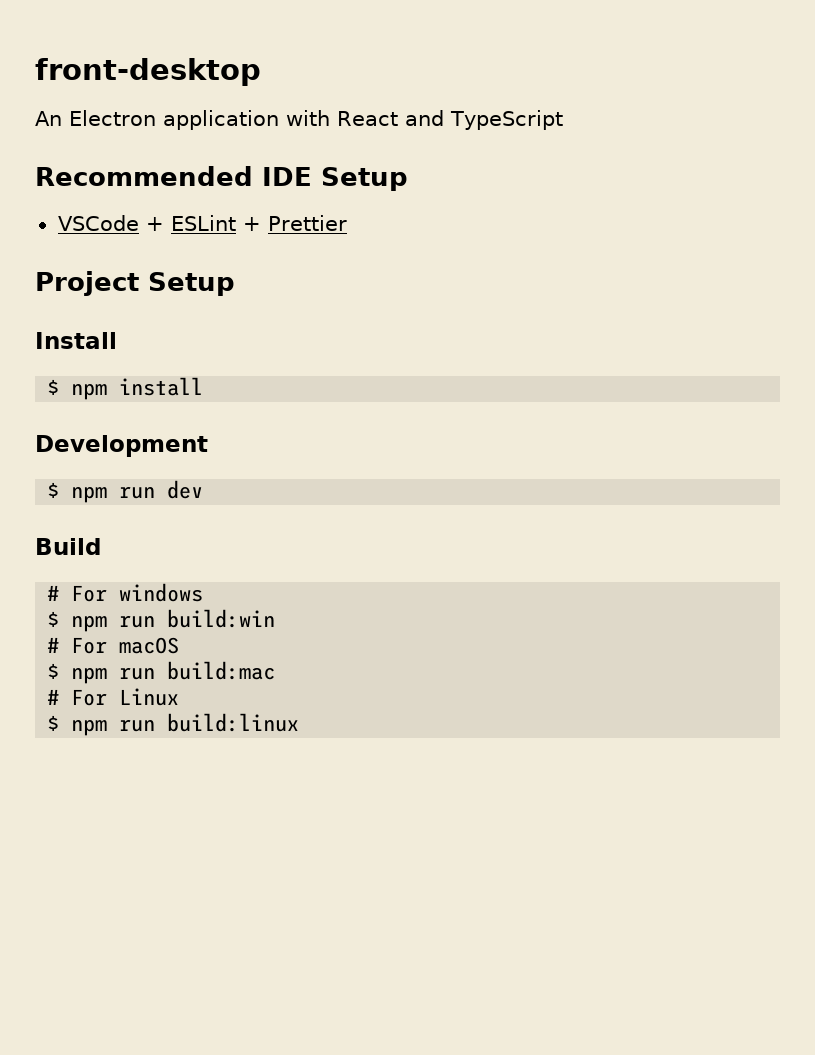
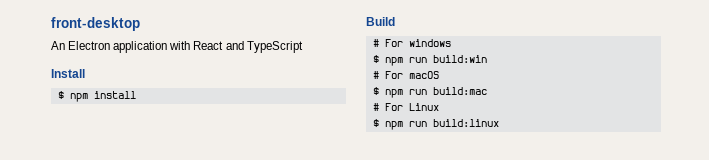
[35,166,408,191] [57,215,347,231] [35,271,235,296] // Recommended IDE Setup // VSCode + ESLint + Prettier // Project Setup -> (303, 47) none
[35,435,208,457] [47,480,204,503] // Development // $ npm run dev -> (136, 95) none

